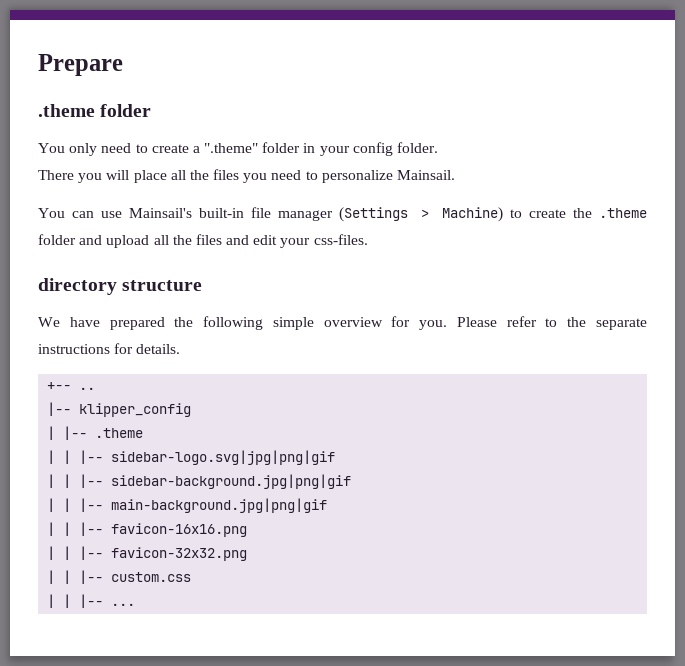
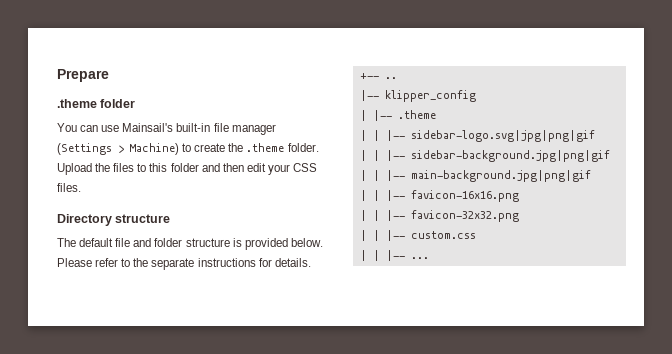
[38,142,439,156] [38,169,456,183] // You only need to create a ".theme" folder in your config folder. // There you will place all the files you need to personalize Mainsail. -> (136, 103) none
[38,234,368,248] [38,278,203,295] [38,316,448,330] folder and upload all the files and edit your css-files. // directory structure // We have prepared the following simple overview for you. -> [287,143,319,152] [57,163,318,175] [57,183,81,192] [57,214,171,226] [57,238,323,250] folder. Upload the files to this folder and then edit your CSS files. // Directory structure // The default file and folder structure is provided below.

